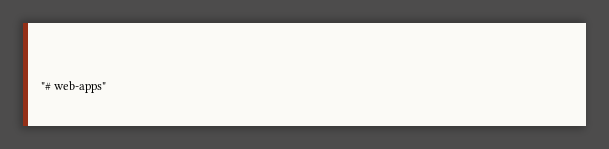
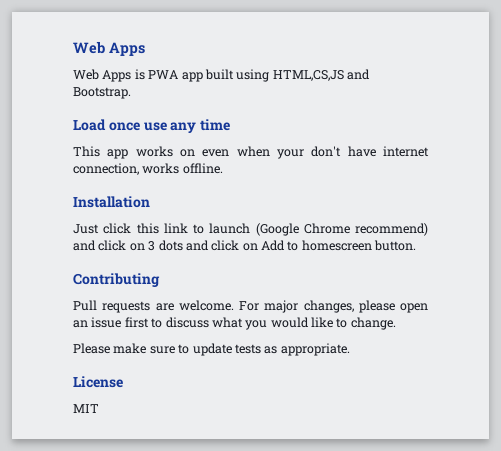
[41,81,107,93] "# web-apps" -> [73,41,145,56] [73,69,370,82] [73,87,131,99] [73,119,231,133] [73,146,429,159] [73,163,223,175] [73,196,150,208] [73,223,428,236] [73,240,417,251] [73,273,160,287] [73,300,428,313] [73,317,396,330] [73,343,350,356] [73,376,123,388] [73,404,99,413] Web Apps // Web Apps is PWA app built using HTML,CS,JS and Bootstrap. // Load once use any time // This app works on even when your don't have internet connection, works offline. // Installation // Just click this link to launch (Google Chrome recommend) and click on 3 dots and click on Add to homescreen button. // Contributing // Pull requests are welcome. For major changes, please open an issue first to discuss what you would like to change. // Please make sure to update tests as appropriate. // License // MIT

